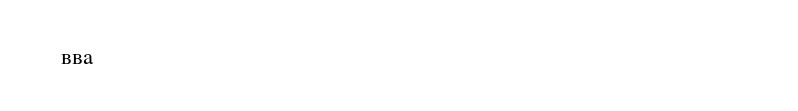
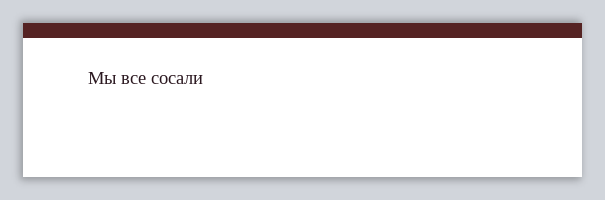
[61,54,94,64] вва -> [88,72,203,84] Мы все сосали

